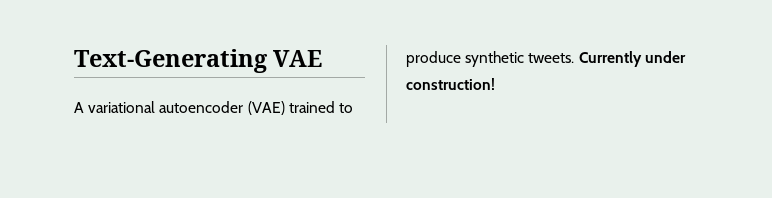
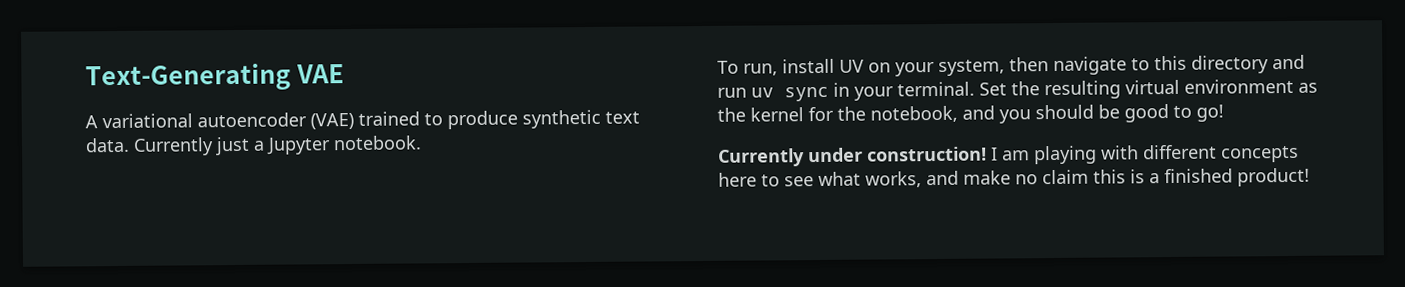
[528,51,686,67] [406,78,495,90] tweets. Currently under construction! -> [605,111,640,124] [85,135,422,156] [717,54,1305,77] [717,78,1318,102] [717,104,1224,124] [718,144,1299,167] [718,167,1310,188] text data. Currently just a Jupyter notebook. // To run, install UV on your system, then navigate to this directory and run uv sync in your terminal. Set the resulting virtual environment as the kernel for the notebook, and you should be good to go! // Currently under construction! I am playing with different concepts here to see what works, and make no claim this is a finished product!

